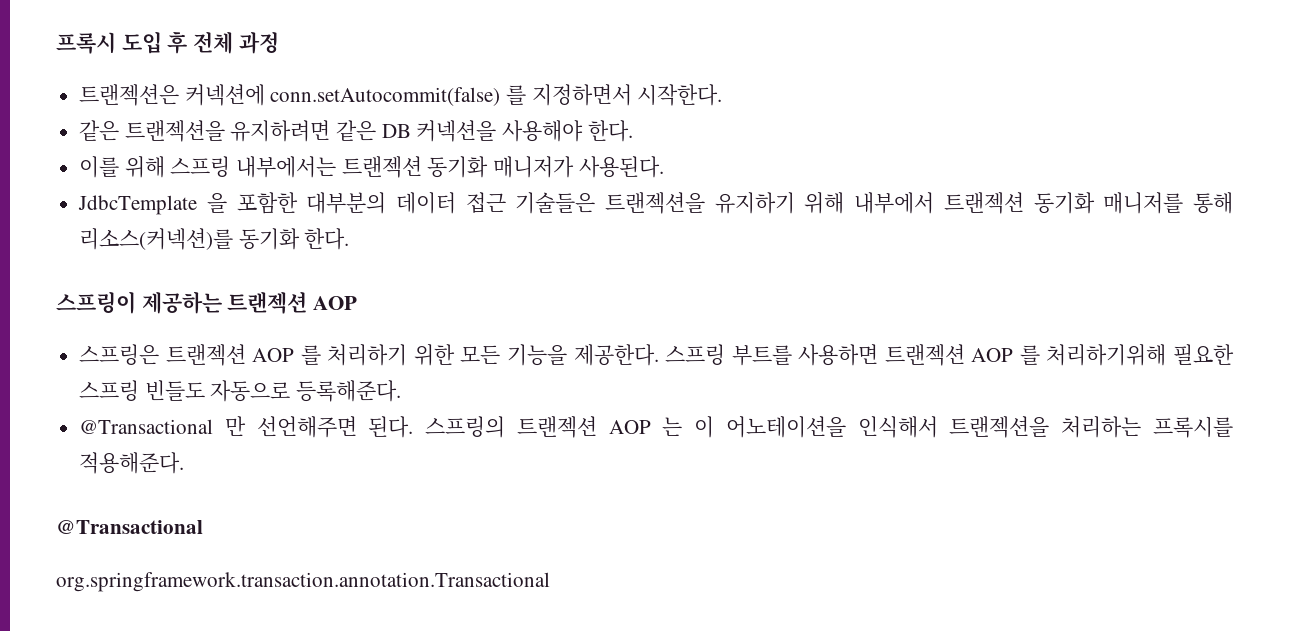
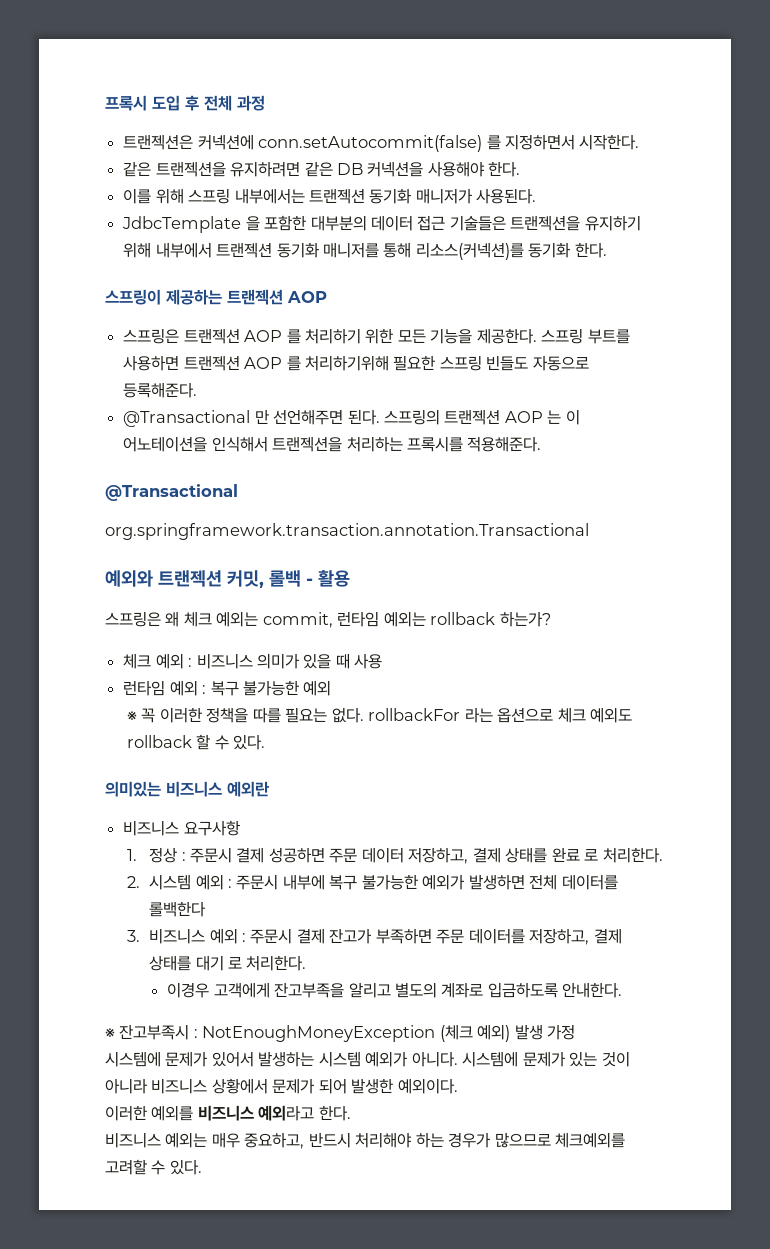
(550, 582) none -> [105,570,350,588] [105,611,551,628] [123,653,383,669] [123,680,332,696] [127,707,633,723] [127,734,266,750] [105,781,270,797] [123,820,240,836] [127,847,663,864] [127,874,618,890] [149,901,207,917] [127,928,622,945] [149,955,307,971] [167,982,623,998] [105,1024,576,1042] [105,1051,630,1067] [105,1078,458,1094] [105,1105,351,1121] [105,1132,626,1149] [105,1159,202,1175] // 예외와 트랜젝션 커밋, 롤백 - 활용 // 스프링은 왜 체크 예외는 commit, 런타임 예외는 rollback 하는가? // 체크 예외 : 비즈니스 의미가 있을 때 사용 // 런타임 예외 : 복구 불가능한 예외 // ※ 꼭 이러한 정책을 따를 필요는 없다. rollbackFor 라는 옵션으로 체크 예외도 rollback 할 수 있다. // 의미있는 비즈니스 예외란 // 비즈니스 요구사항 // 1. 정상 : 주문시 결제 성공하면 주문 데이터 저장하고, 결제 상태를 완료 로 처리한다. // 2. 시스템 예외 : 주문시 내부에 복구 불가능한 예외가 발생하면 전체 데이터를 롤백한다 // 3. 비즈니스 예외 : 주문시 결제 잔고가 부족하면 주문 데이터를 저장하고, 결제 상태를 대기 로 처리한다. // 이경우 고객에게 잔고부족을 알리고 별도의 계좌로 입금하도록 안내한다. // ※ 잔고부족시 : NotEnoughMoneyException (체크 예외) 발생 가정 // 시스템에 문제가 있어서 발생하는 시스템 예외가 아니다. 시스템에 문제가 있는 것이 아니라 비즈니스 상황에서 문제가 되어 발생한 예외이다. // 이러한 예외를 비즈니스 예외라고 한다. // 비즈니스 예외는 매우 중요하고, 반드시 처리해야 하는 경우가 많으므로 체크예외를 고려할 수 있다.

